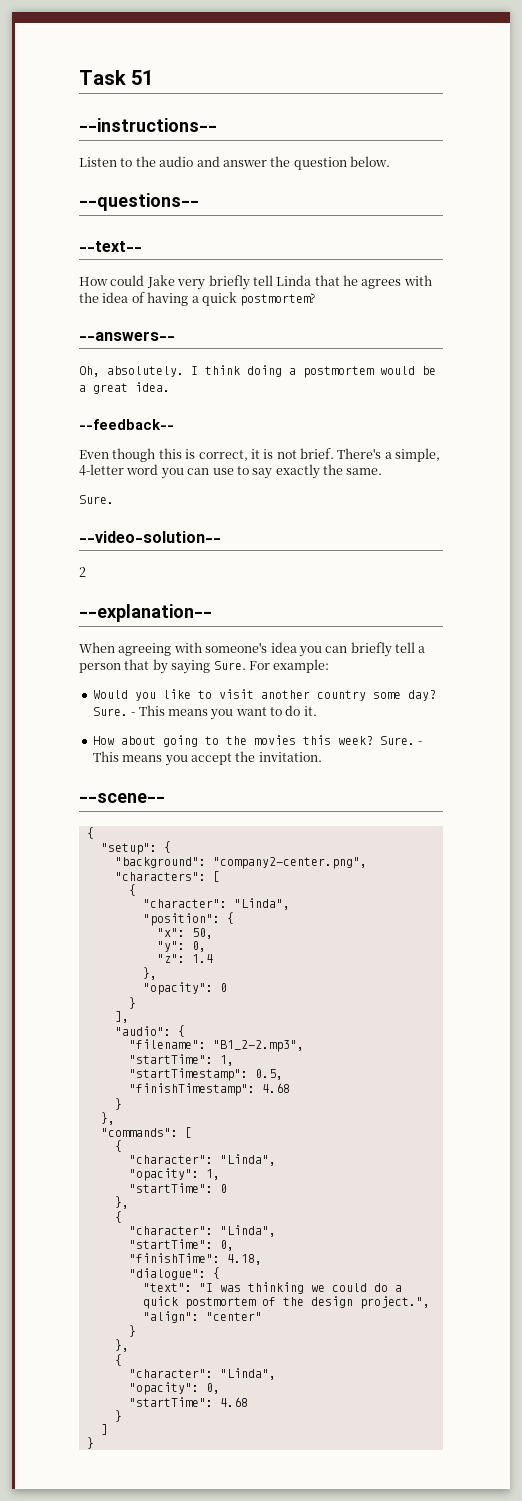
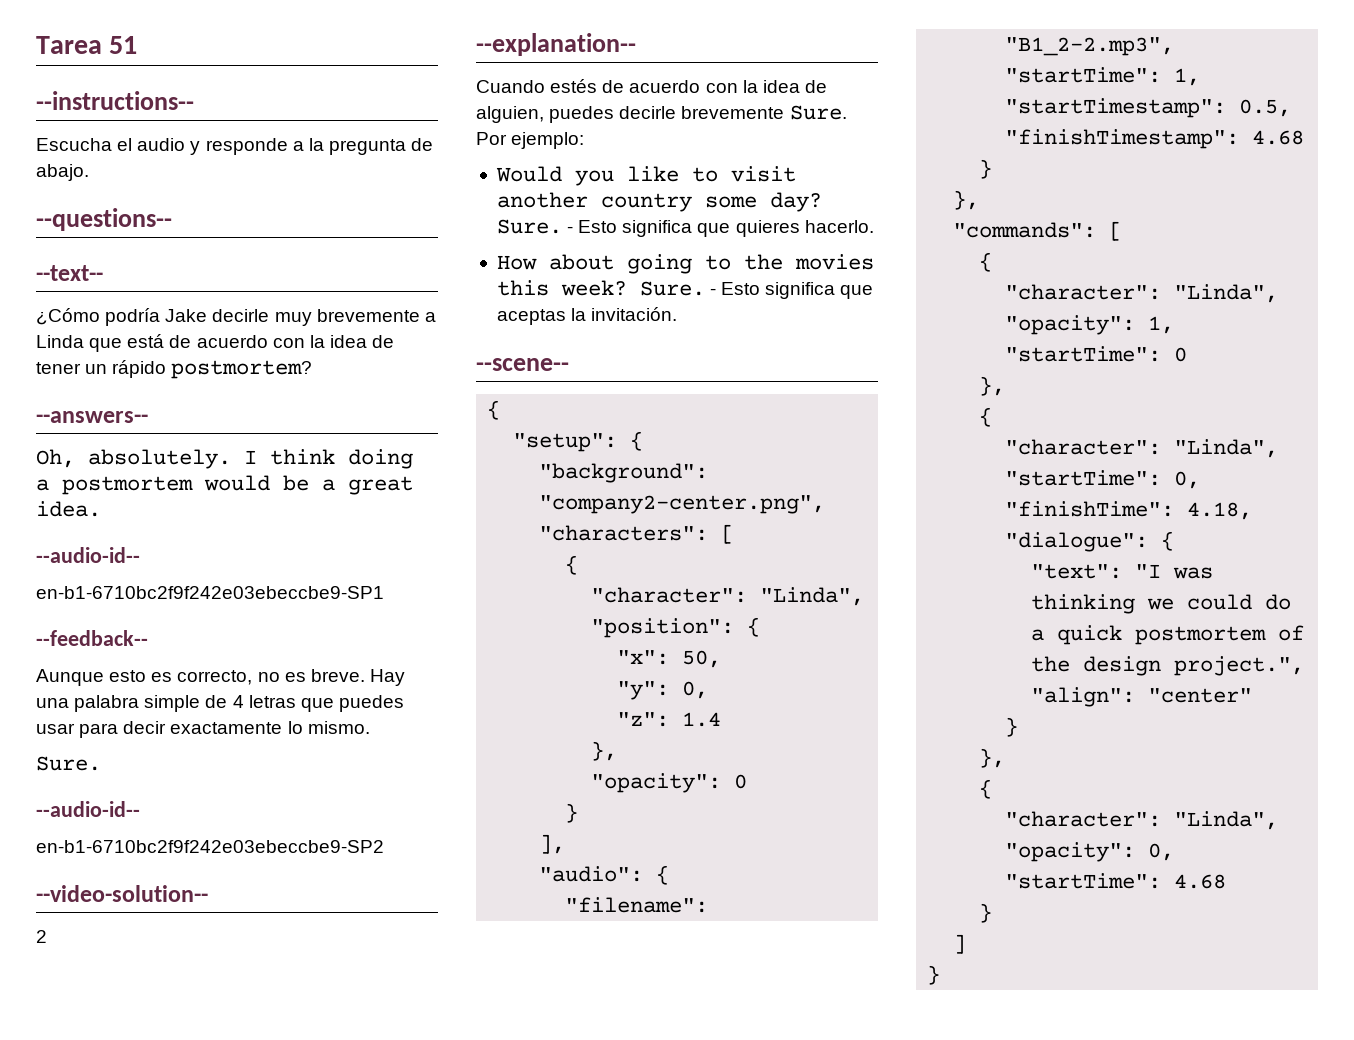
[79,70,126,85] Task -> [36,36,102,54] Tarea
[79,156,390,170] [79,193,199,211] [79,241,142,252] [79,275,432,290] [79,292,237,306] Listen to the audio and answer the question below. // --questions-- // --text-- // How could Jake very briefly tell Linda that he agrees with the idea of having a quick -> [36,138,434,155] [36,164,89,181] [36,208,172,231] [36,265,103,281] [36,308,436,326] [36,334,395,352] [36,360,167,378] Escucha el audio y responde a la pregunta de abajo. // --questions-- // --text-- // ¿Cómo podría Jake decirle muy brevemente a Linda que está de acuerdo con la idea de tener un rápido
(170, 387) none -> [36,547,140,563] [36,586,384,599] // --audio-id-- // en-b1-6710bc2f9f242e03ebeccbe9-SP1
[79,448,441,462] [79,464,383,479] [79,495,114,504] Even though this is correct, it is not brief. There's a simple, 4-letter word you can use to say exactly the same. // Sure. -> [36,669,405,686] [36,695,404,712] [36,721,370,738] [36,756,101,771] [36,801,140,817] [36,840,384,853] Aunque esto es correcto, no es breve. Hay una palabra simple de 4 letras que puedes usar para decir exactamente lo mismo. // Sure. // --audio-id-- // en-b1-6710bc2f9f242e03ebeccbe9-SP2
[79,642,426,657] [79,659,330,674] When agreeing with someone's idea you can briefly tell a person that by saying Sure. For example: -> [476,79,827,93] [476,105,847,123] [476,132,585,149] Cuando estés de acuerdo con la idea de alguien, puedes decirle brevemente Sure. Por ejemplo:
[138,705,317,720] This means you want to do it. -> [578,220,874,237] Esto significa que quieres hacerlo.
[92,751,322,766] This means you accept the invitation. -> [721,282,874,299] [496,307,678,325] Esto significa que aceptas la invitación.

